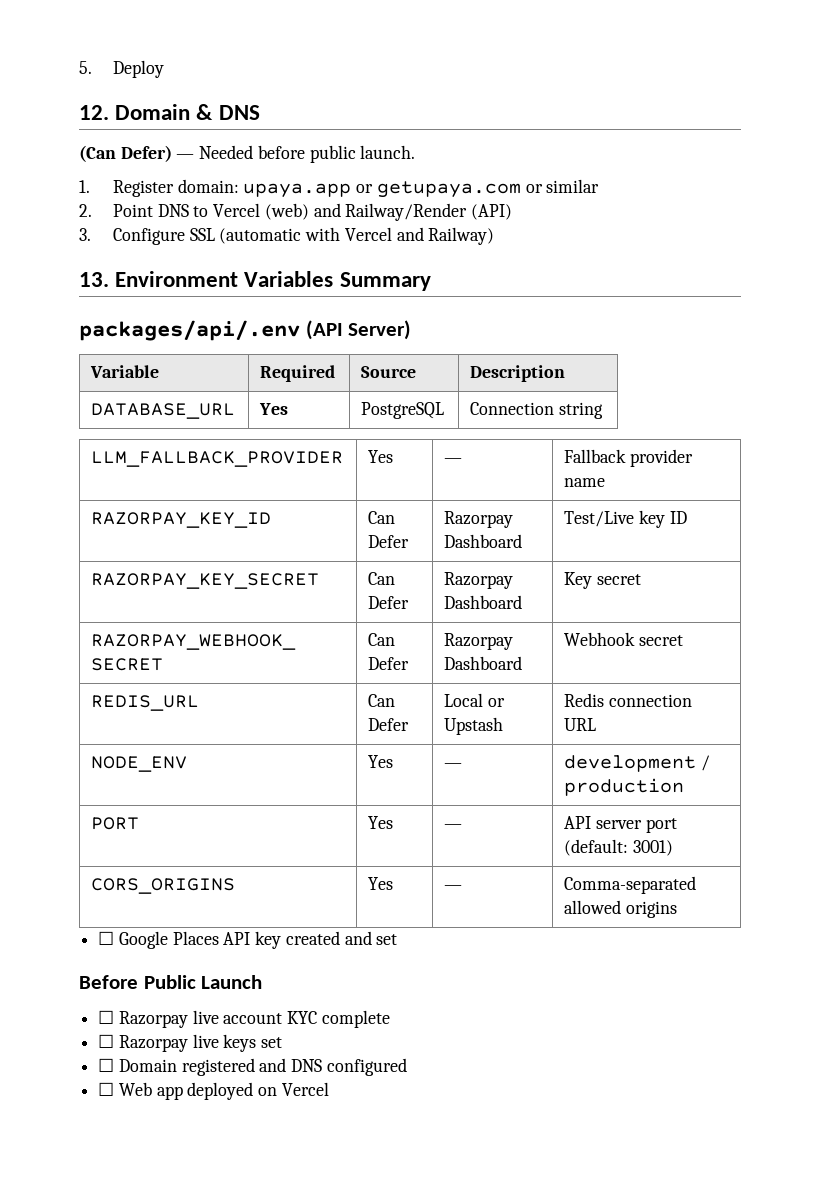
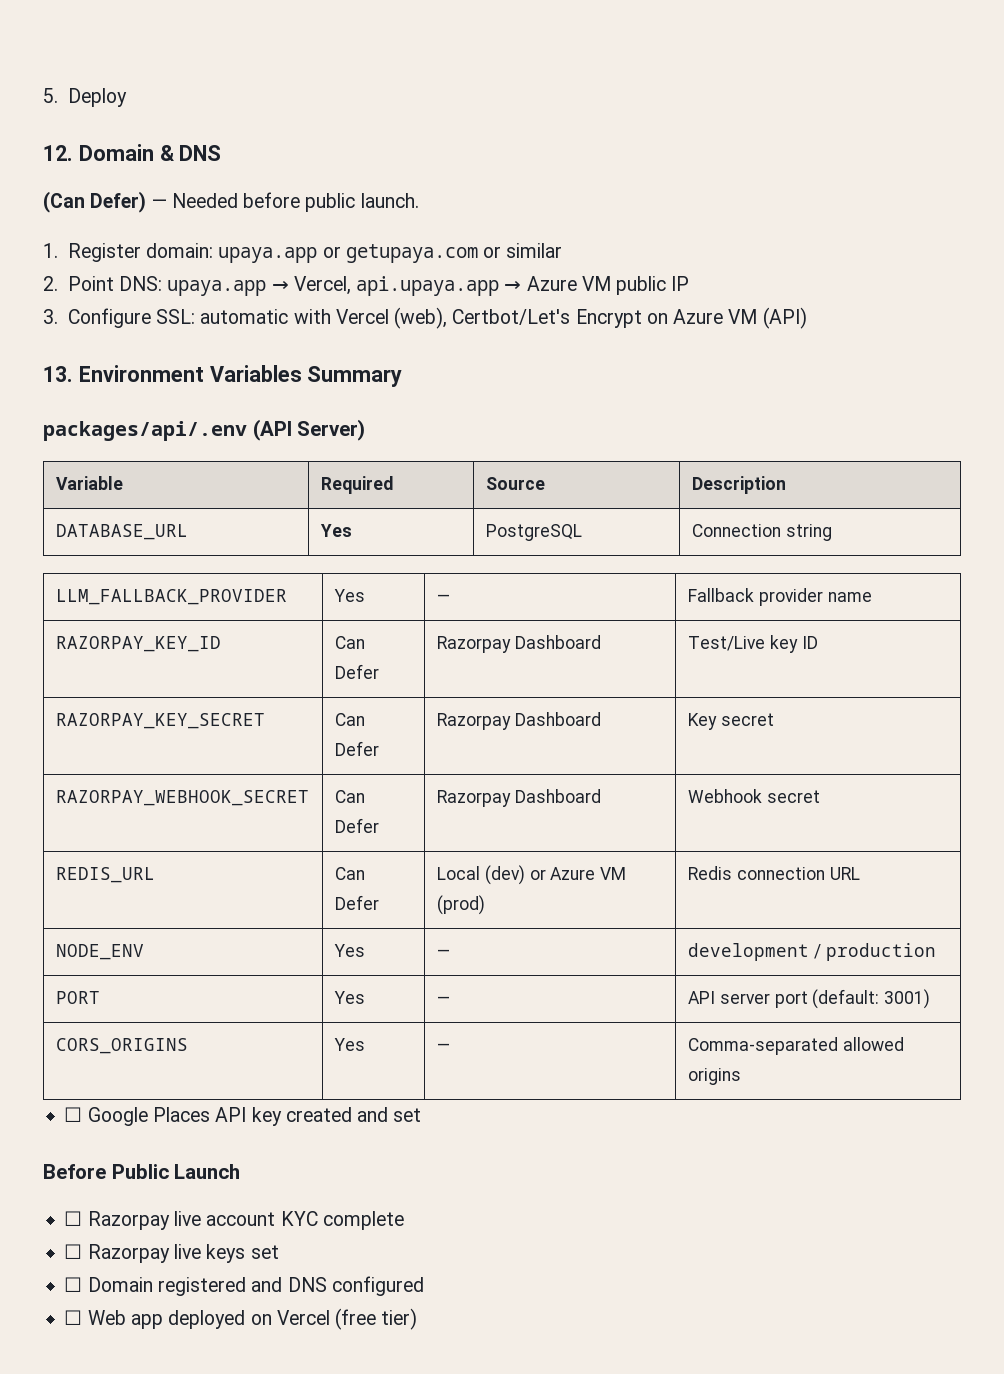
[157,203,513,221] [79,227,495,245] DNS to Vercel (web) and Railway/Render (API) // 3. Configure SSL (automatic with Vercel and Railway) -> [119,276,690,296] [43,307,807,329] DNS: upaya.app → Vercel, api.upaya.app → Azure VM public IP // 3. Configure SSL: automatic with Vercel (web), Certbot/Let's Encrypt on Azure VM (API)
[488,698,506,707] [444,717,504,735] or Upstash -> [484,865,627,885] [437,895,486,915] (dev) or Azure VM (prod)
(329, 1089) none -> [335,1308,418,1330] (free tier)

